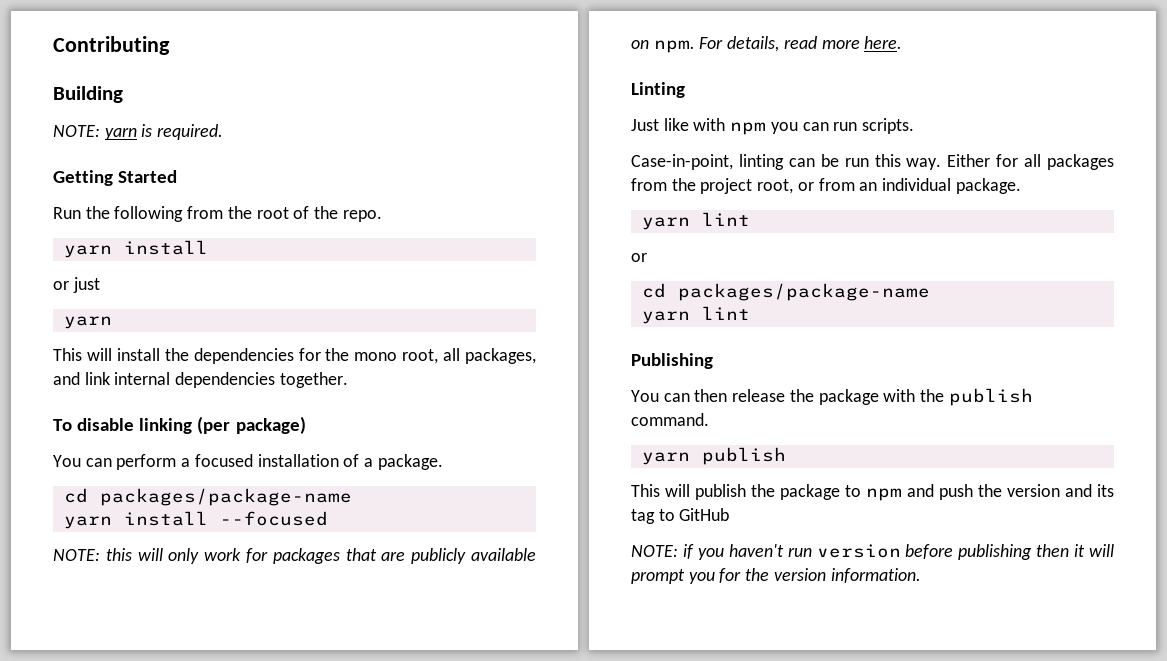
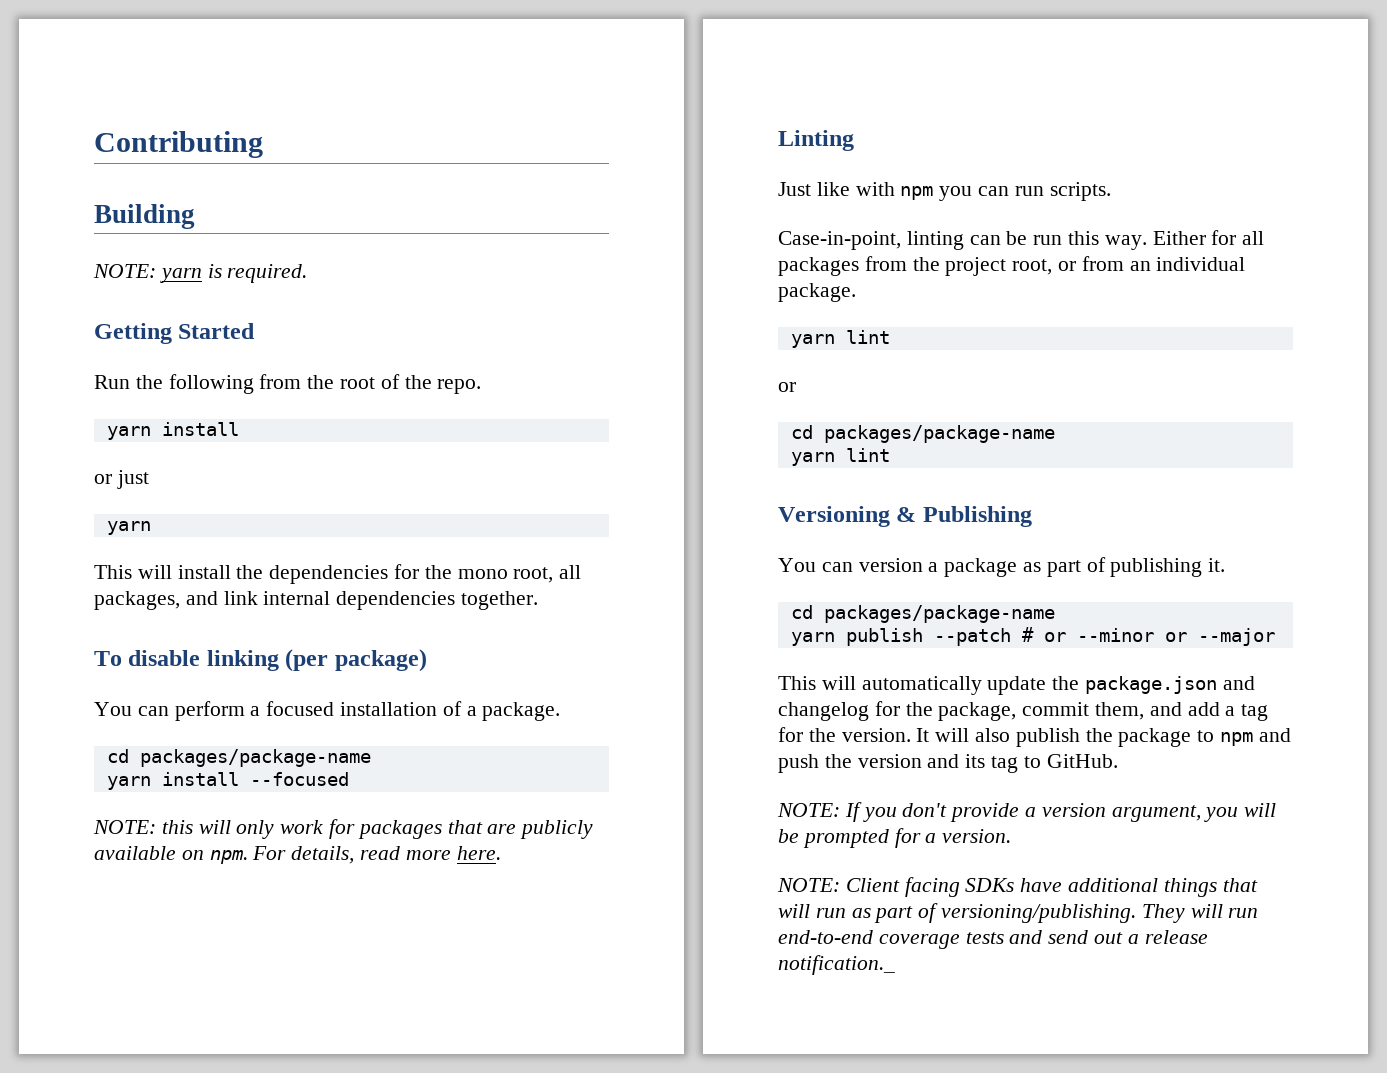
(750, 313) none -> [778,506,917,527] Versioning &
[694,388,1033,406] [631,413,709,426] [641,447,786,465] [631,484,690,497] then release the package with the publish command. // yarn publish // This will -> [858,557,1226,577] [790,605,1055,623] [790,627,1275,646] [778,676,1255,695] [778,701,1269,721] [778,727,1011,742] version a package as part of publishing it. // cd packages/package-name // yarn publish --patch # or --minor or --major // This will automatically update the package.json and changelog for the package, commit them, and add a tag for the version. It will also
[679,508,730,521] [631,544,1114,560] [631,568,921,584] GitHub // NOTE: if you haven't run version before publishing then it will prompt you for the version information. -> [1046,754,1118,768] [777,802,1277,822] [778,828,1012,848] [777,877,1258,897] [778,903,1259,923] [778,930,1208,949] [778,955,895,975] GitHub. // NOTE: If you don't provide a version argument, you will be prompted for a version. // NOTE: Client facing SDKs have additional things that will run as part of versioning/publishing. They will run end-to-end coverage tests and send out a release notification._

